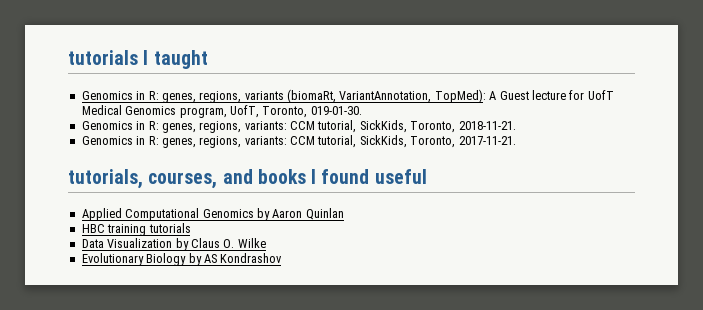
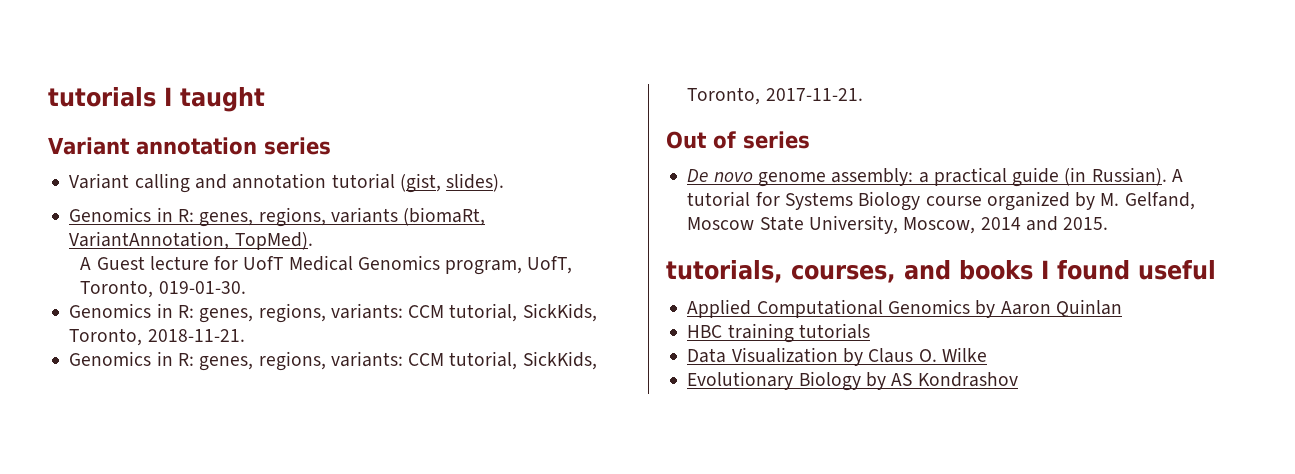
(208, 59) none -> [48,137,331,155] [69,173,505,193] // Variant annotation series // Variant calling and annotation tutorial (gist, slides).
[434,89,486,103] TopMed): -> [234,232,313,250] TopMed). //
(516, 140) none -> [666,131,810,149] [687,167,1183,187] [687,191,1195,211] [687,215,1109,234] // Out of series // De novo genome assembly: a practical guide (in Russian). A tutorial for Systems Biology course organized by M. Gelfand, Moscow State University, Moscow, 2014 and 2015.

